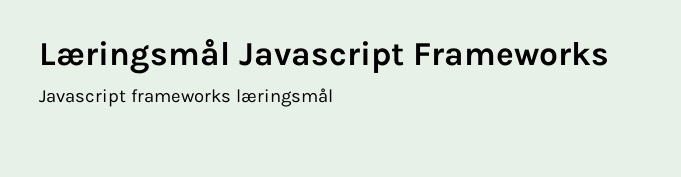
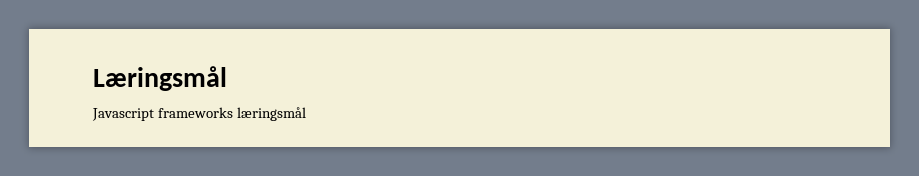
[239,41,610,73] Javascript Frameworks -> (227, 78) none

